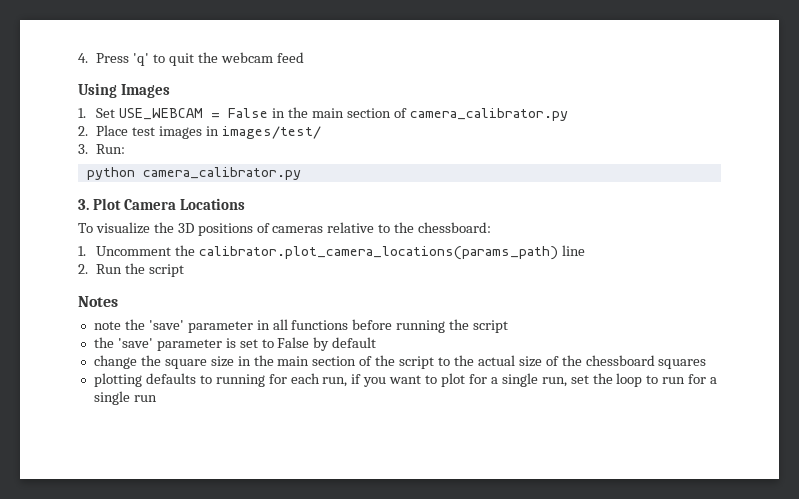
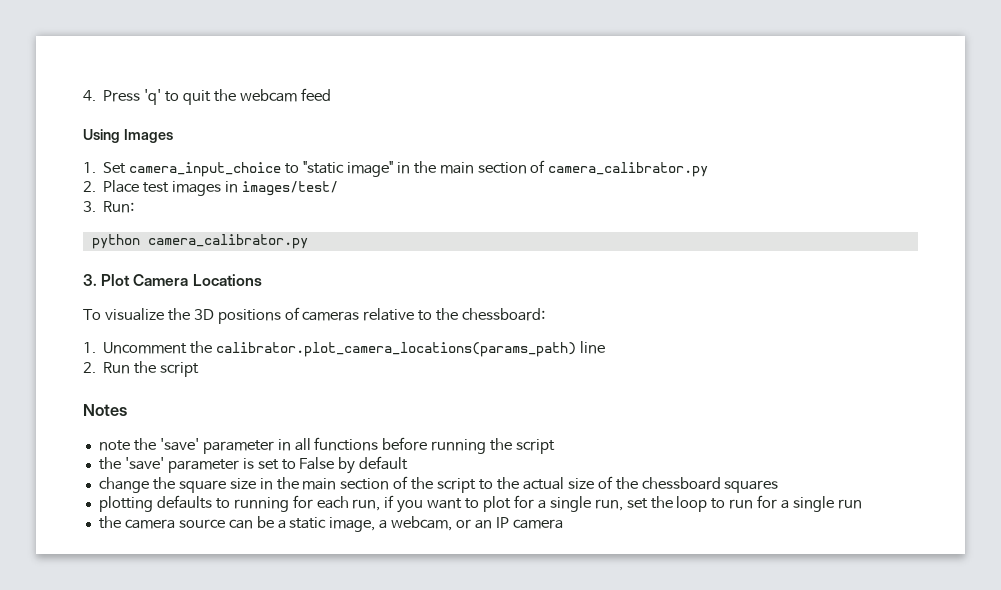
[119,108,269,120] USE_WEBCAM = False -> [129,161,393,177] camera_input_choice to "static image"
(157, 398) none -> [98,516,563,532] // the camera source can be a static image, a webcam, or an IP camera

